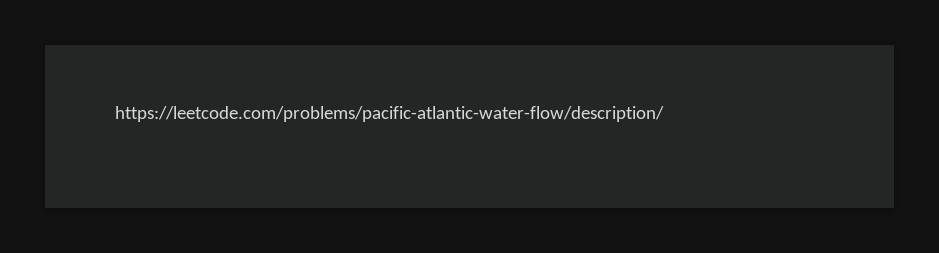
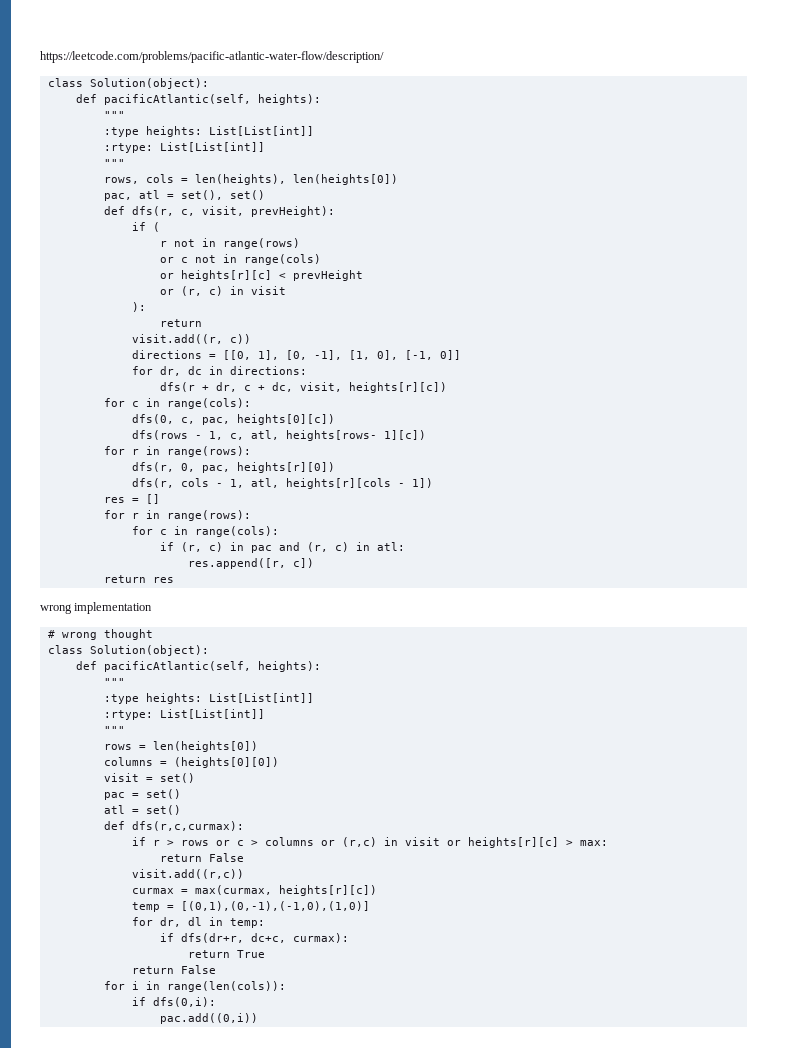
(664, 114) none -> [47,78,209,89] [75,94,321,105] [103,111,125,119] [103,126,314,137] [103,142,265,153] [103,159,125,167] [103,174,398,185] [103,190,265,201] [103,206,335,217] [131,222,160,232] [159,238,300,249] [159,254,321,265] [159,270,363,281] [159,286,286,296] [131,302,146,312] [159,319,202,327] [131,334,251,344] [131,350,461,360] [131,366,307,376] [159,382,447,393] [103,398,251,409] [131,414,335,425] [131,430,426,441] [103,446,251,457] [131,462,335,473] [131,478,433,489] [103,494,160,504] [103,510,251,521] [131,526,279,537] [159,542,405,553] [187,558,314,569] [103,575,174,583] [40,602,153,614] [47,629,153,640] [47,645,209,656] [75,661,321,672] [103,678,125,686] [103,693,314,704] [103,709,265,720] [103,726,125,734] [103,741,258,752] [103,757,279,768] [103,773,195,783] [103,789,181,800] [103,805,181,815] [103,821,244,831] [131,837,608,848] [159,853,244,862] [131,869,244,879] [131,885,377,896] [131,901,370,912] [131,917,265,928] [159,933,349,943] [187,950,265,958] [131,965,216,974] [103,981,286,992] [131,997,216,1007] [159,1013,258,1024] // class Solution(object): // def pacificAtlantic(self, heights): // """ // :type heights: List[List[int]] // :rtype: List[List[int]] // """ // rows, cols = len(heights), len(heights[0]) // pac, atl = set(), set() // def dfs(r, c, visit, prevHeight): // if ( // r not in range(rows) // or c not in range(cols) // or heights[r][c] < prevHeight // or (r, c) in visit // ): // return // visit.add((r, c)) // directions = [[0, 1], [0, -1], [1, 0], [-1, 0]] // for dr, dc in directions: // dfs(r + dr, c + dc, visit, heights[r][c]) // for c in range(cols): // dfs(0, c, pac, heights[0][c]) // dfs(rows - 1, c, atl, heights[rows- 1][c]) // for r in range(rows): // dfs(r, 0, pac, heights[r][0]) // dfs(r, cols - 1, atl, heights[r][cols - 1]) // res = [] // for r in range(rows): // for c in range(cols): // if (r, c) in pac and (r, c) in atl: // res.append([r, c]) // return res // wrong implementation // # wrong thought // class Solution(object): // def pacificAtlantic(self, heights): // """ // :type heights: List[List[int]] // :rtype: List[List[int]] // """ // rows = len(heights[0]) // columns = (heights[0][0]) // visit = set() // pac = set() // atl = set() // def dfs(r,c,curmax): // if r > rows or c > columns or (r,c) in visit or heights[r][c] > max: // return False // visit.add((r,c)) // curmax = max(curmax, heights[r][c]) // temp = [(0,1),(0,-1),(-1,0),(1,0)] // for dr, dl in temp: // if dfs(dr+r, dc+c, curmax): // return True // return False // for i in range(len(cols)): // if dfs(0,i): // pac.add((0,i))

